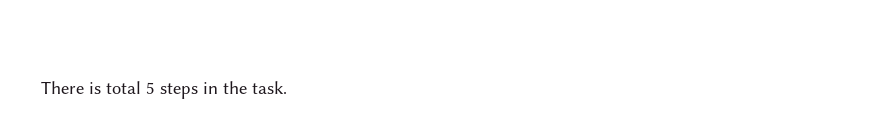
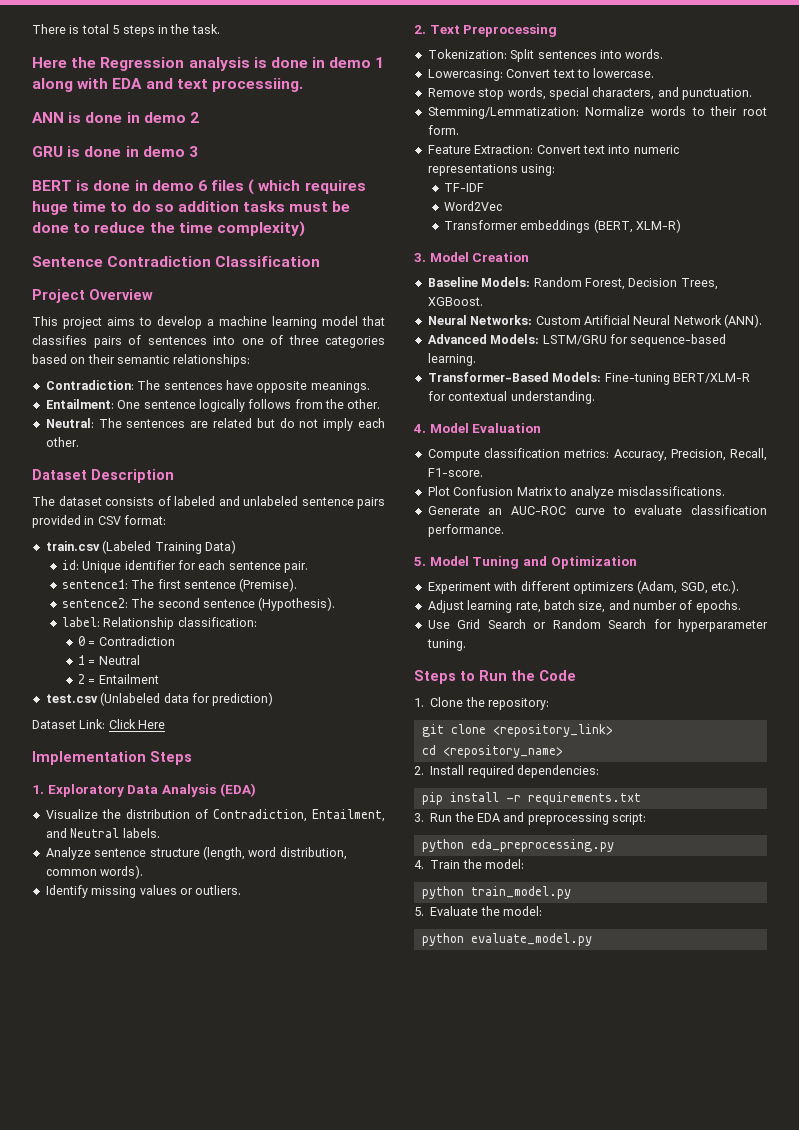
(287, 87) none -> [32,57,385,71] [32,78,303,92] [32,112,199,123] [32,146,198,157] [32,179,366,195] [32,201,351,215] [32,221,305,237] [32,256,321,267] [32,289,153,303] [32,316,385,329] [32,335,385,348] [32,354,250,367] [45,380,370,393] [45,399,381,412] [45,418,385,431] [45,437,79,447] [32,469,174,483] [32,496,385,509] [32,515,167,528] [45,540,236,554] [61,560,309,573] [61,578,298,592] [61,597,336,611] [61,617,257,630] [77,636,175,646] [77,655,140,665] [77,674,159,684] [45,692,274,706] [32,719,166,729] [32,751,192,765] [32,783,256,797] [45,809,386,822] [45,828,160,838] [45,846,347,860] [45,865,144,879] [45,885,242,898] [414,24,558,37] [427,49,664,62] [427,68,655,81] [427,87,752,100] [427,106,767,119] [427,125,459,135] [427,145,679,154] [427,164,556,176] [443,183,484,192] [443,201,502,211] [443,219,681,233] [414,252,530,262] [427,277,718,290] [427,297,483,306] [427,314,762,328] [427,334,727,347] [427,353,476,366] [427,372,750,385] [427,391,595,404] [413,423,542,433] [427,448,767,461] [427,468,483,477] [427,486,725,499] [427,505,767,515] [427,524,504,537] [414,556,637,569] [427,580,739,594] [427,600,741,613] [427,619,768,632] [426,639,466,651] [414,670,576,684] [414,697,549,710] [421,724,613,737] [421,745,563,758] [414,765,599,778] [421,792,641,805] [414,812,647,825] [421,839,614,852] [414,859,524,869] [421,886,571,899] [414,906,542,916] [421,933,592,946] // Here the Regression analysis is done in demo 1 along with EDA and text processiing. // ANN is done in demo 2 // GRU is done in demo 3 // BERT is done in demo 6 files ( which requires huge time to do so addition tasks must be done to reduce the time complexity) // Sentence Contradiction Classification // Project Overview // This project aims to develop a machine learning model that classifies pairs of sentences into one of three categories based on their semantic relationships: // Contradiction: The sentences have opposite meanings. // Entailment: One sentence logically follows from the other. // Neutral: The sentences are related but do not imply each other. // Dataset Description // The dataset consists of labeled and unlabeled sentence pairs provided in CSV format: // train.csv (Labeled Training Data) // id: Unique identifier for each sentence pair. // sentence1: The first sentence (Premise). // sentence2: The second sentence (Hypothesis). // label: Relationship classification: // 0 = Contradiction // 1 = Neutral // 2 = Entailment // test.csv (Unlabeled data for prediction) // Dataset Link: Click Here // Implementation Steps // 1. Exploratory Data Analysis (EDA) // Visualize the distribution of Contradiction, Entailment, and Neutral labels. // Analyze sentence structure (length, word distribution, common words). // Identify missing values or outliers. // 2. Text Preprocessing // Tokenization: Split sentences into words. // Lowercasing: Convert text to lowercase. // Remove stop words, special characters, and punctuation. // Stemming/Lemmatization: Normalize words to their root form. // Feature Extraction: Convert text into numeric representations using: // TF-IDF // Word2Vec // Transformer embeddings (BERT, XLM-R) // 3. Model Creation // Baseline Models: Random Forest, Decision Trees, XGBoost. // Neural Networks: Custom Artificial Neural Network (ANN). // Advanced Models: LSTM/GRU for sequence-based learning. // Transformer-Based Models: Fine-tuning BERT/XLM-R for contextual understanding. // 4. Model Evaluation // Compute classification metrics: Accuracy, Precision, Recall, F1-score. // Plot Confusion Matrix to analyze misclassifications. // Generate an AUC-ROC curve to evaluate classification performance. // 5. Model Tuning and Optimization // Experiment with different optimizers (Adam, SGD, etc.). // Adjust learning rate, batch size, and number of epochs. // Use Grid Search or Random Search for hyperparameter tuning. // Steps to Run the Code // 1. Clone the repository: // git clone <repository_link> // cd <repository_name> // 2. Install required dependencies: // pip install -r requirements.txt // 3. Run the EDA and preprocessing script: // python eda_preprocessing.py // 4. Train the model: // python train_model.py // 5. Evaluate the model: // python evaluate_model.py

